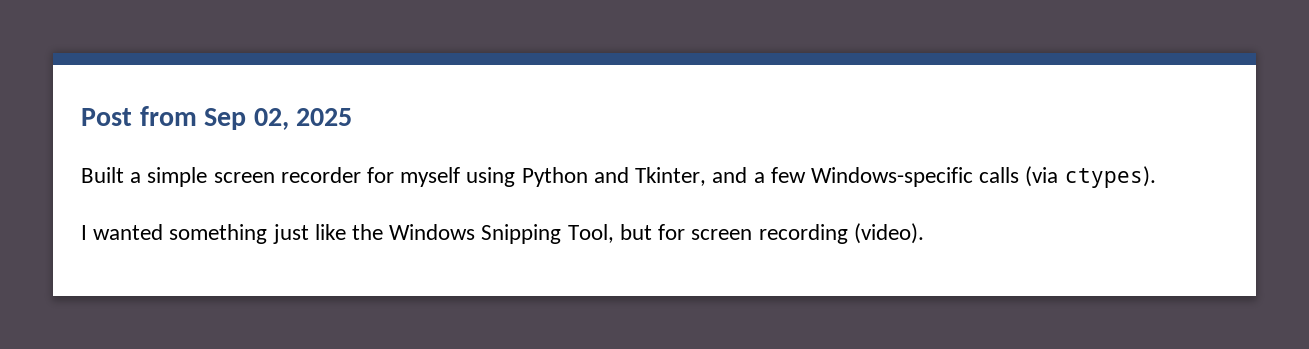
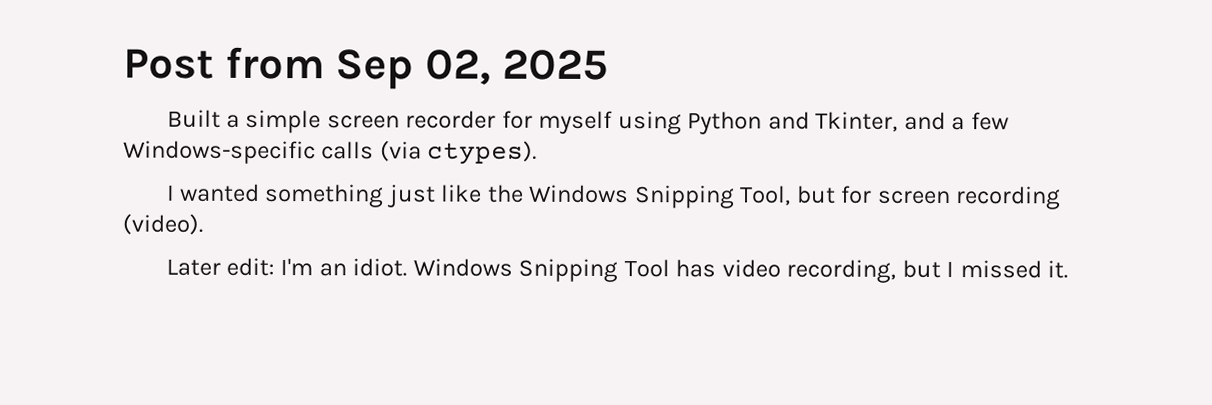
(924, 233) none -> [165,257,1069,283] // Later edit: I'm an idiot. Windows Snipping Tool has video recording, but I missed it.

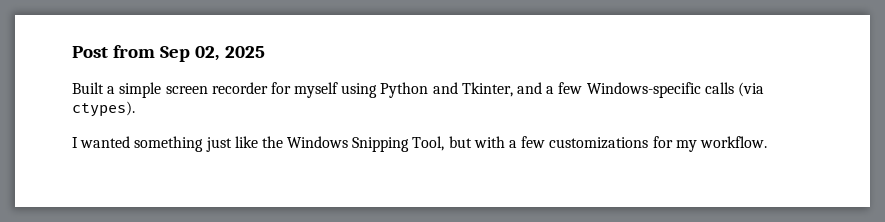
[840,185,1062,210] [122,213,203,235] [165,257,1069,283] for screen recording (video). // Later edit: I'm an idiot. Windows Snipping Tool has video recording, but I missed it. -> [473,136,767,152] with a few customizations for my workflow.

